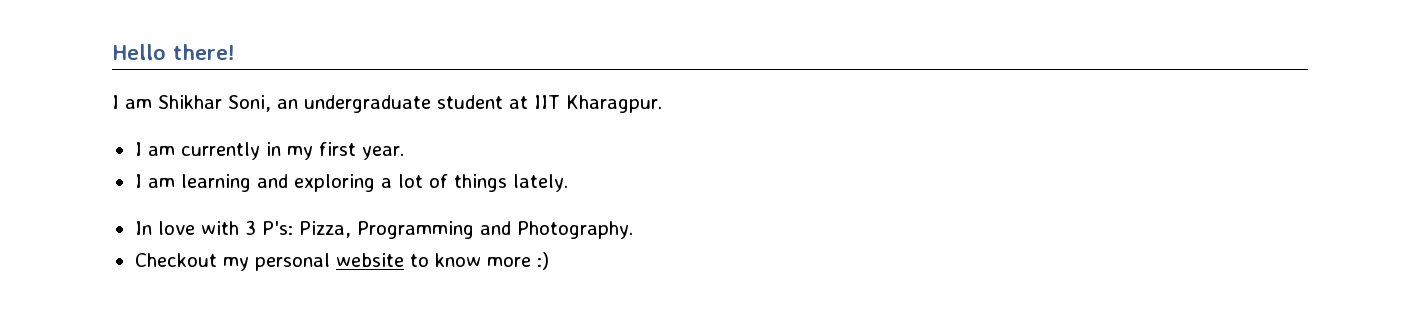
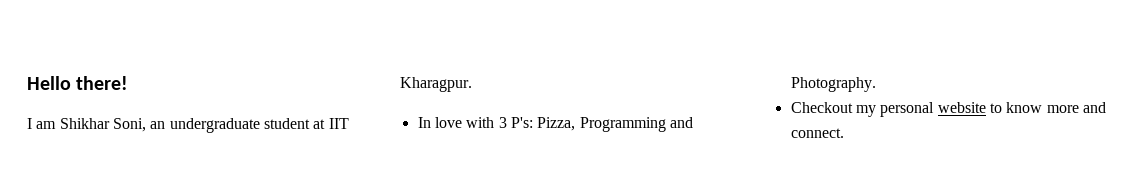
[134,142,404,160] [134,174,568,192] // I am currently in my first year. // I am learning and exploring a lot of things lately. -> (472, 84) none
[536,252,549,270] :) -> [1082,102,1106,113] [790,128,844,138] and connect.

